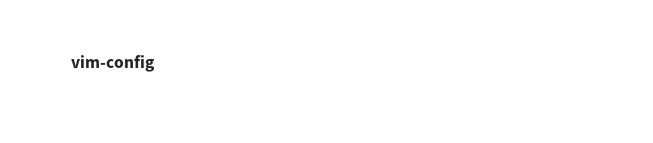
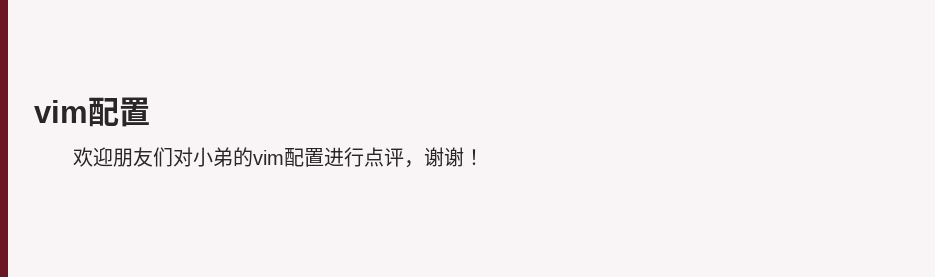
[71,55,155,72] vim-config -> [34,97,150,127] [72,147,484,168] vim配置 // 欢迎朋友们对小弟的vim配置进行点评，谢谢！

